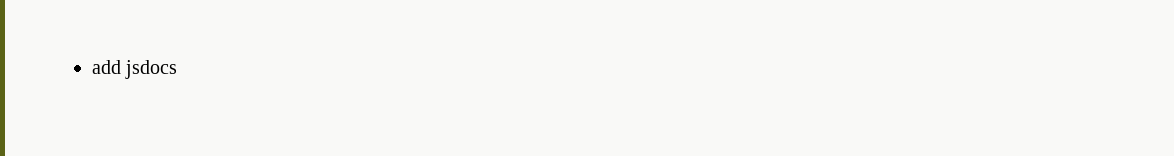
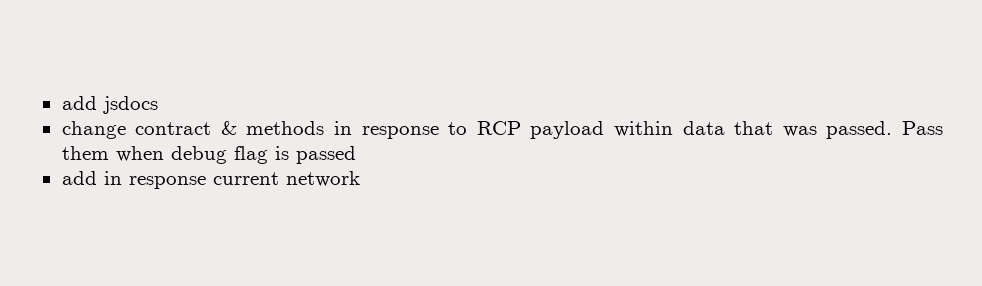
(178, 69) none -> [61,121,943,139] [61,146,356,164] [61,171,360,189] // change contract & methods in response to RCP payload within data that was passed. Pass them when debug flag is passed // add in response current network

